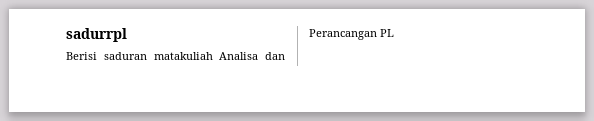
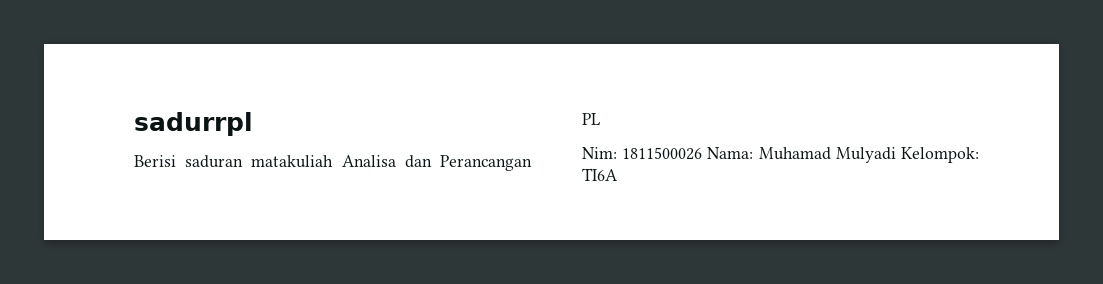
(394, 33) none -> [582,147,979,163] [582,168,618,181] // Nim: 1811500026 Nama: Muhamad Mulyadi Kelompok: TI6A

